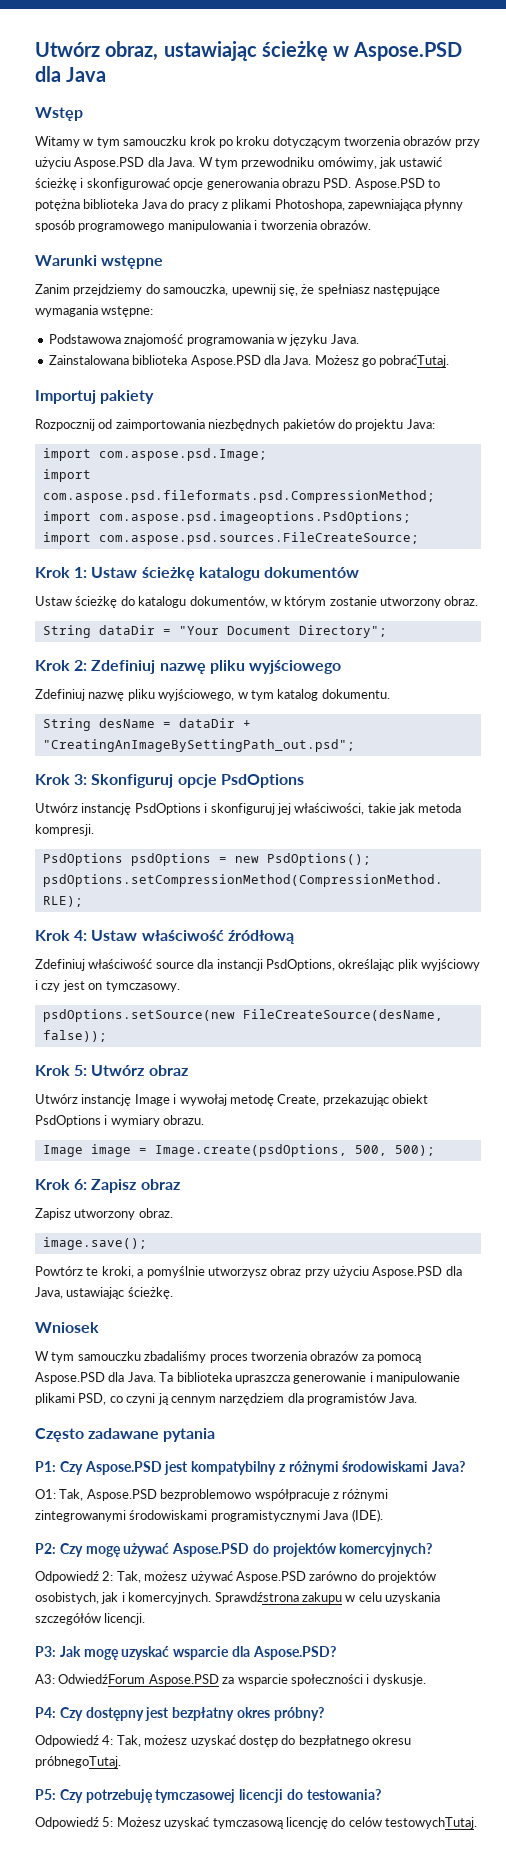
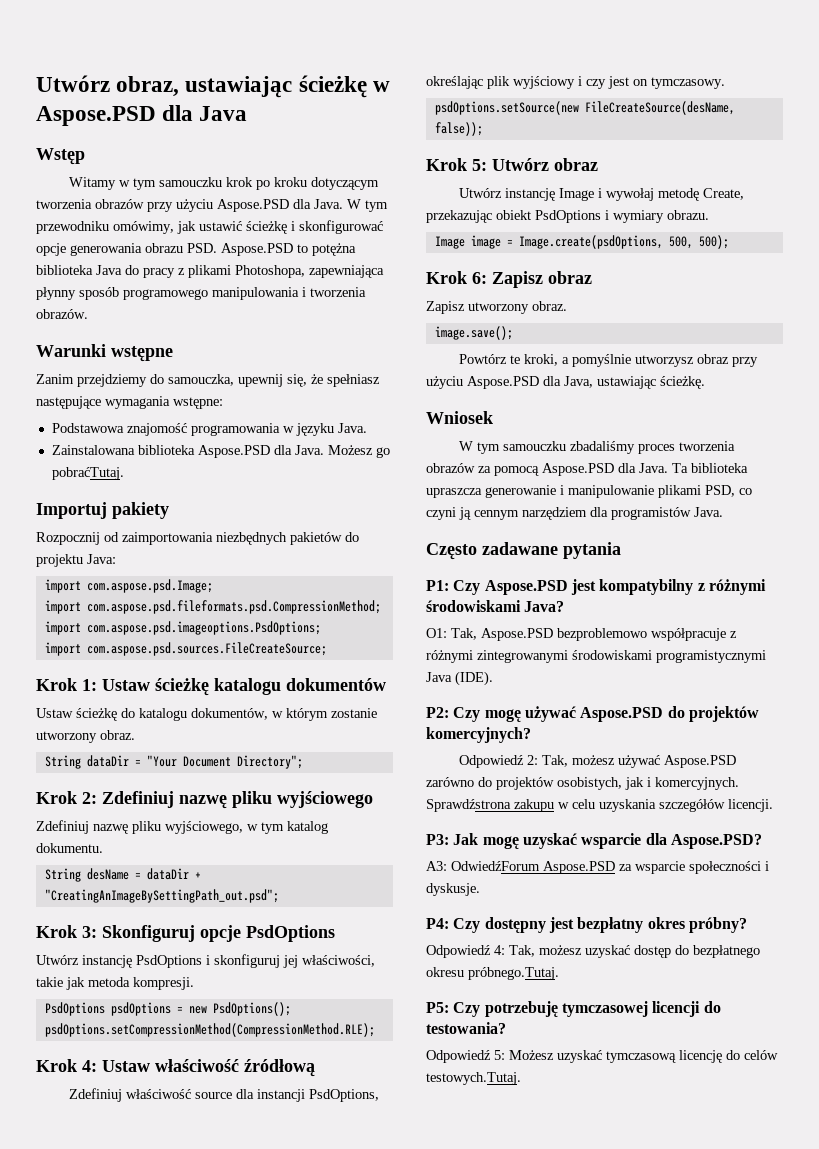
[35,1756,121,1768] próbnegoTutaj. -> [468,967,559,980] próbnego.Tutaj.
[385,1817,477,1829] testowychTutaj. -> [426,1072,521,1085] testowych.Tutaj.

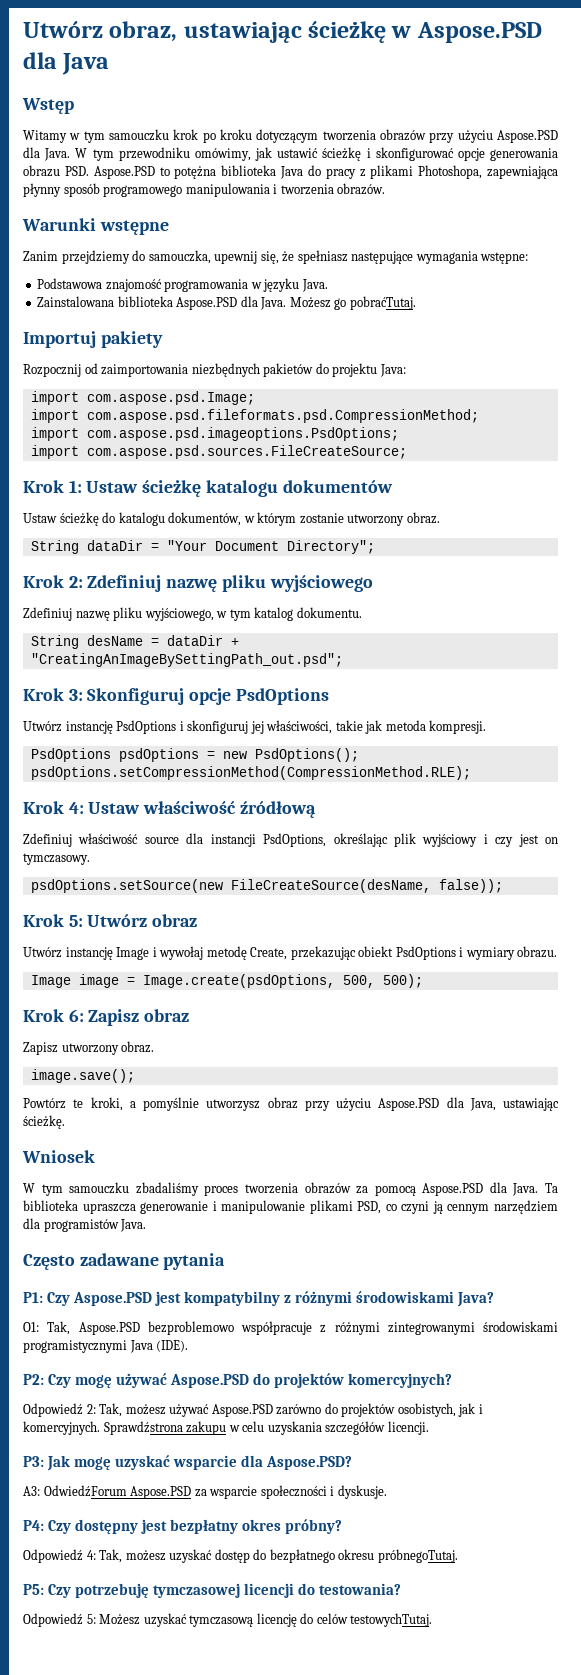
[468,967,559,980] próbnego.Tutaj. -> [377,1549,458,1563] próbnegoTutaj.
[426,1072,521,1085] testowych.Tutaj. -> [350,1613,433,1627] testowychTutaj.

